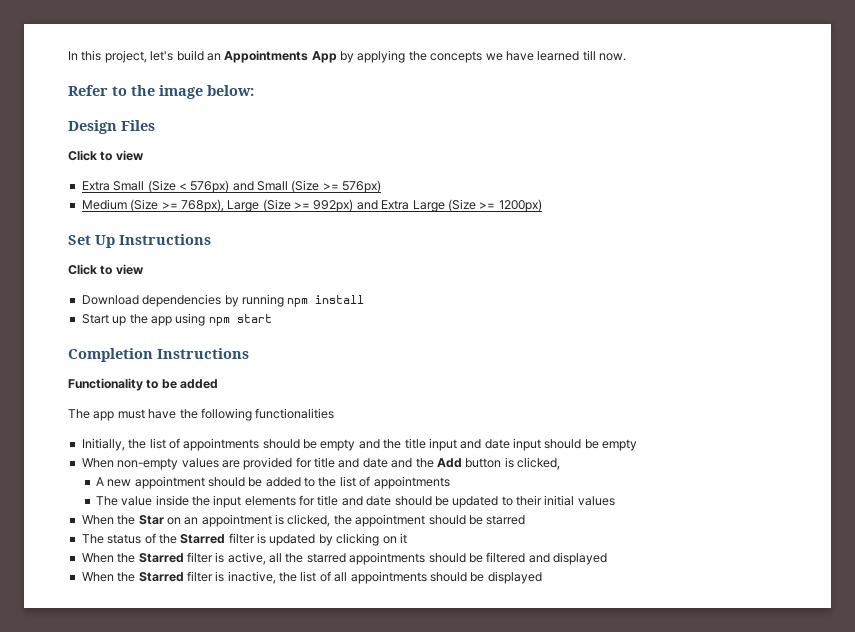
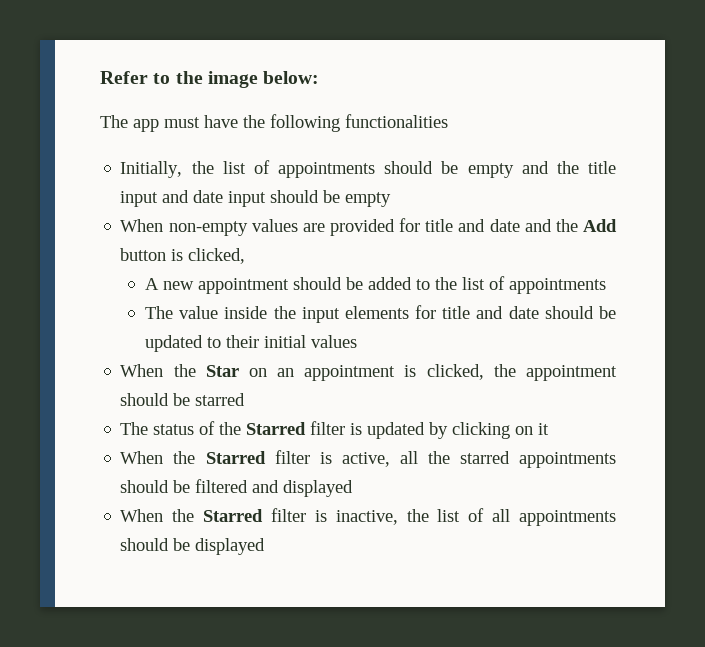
[68,50,626,63] In this project, let's build an Appointments App by applying the concepts we have learned till now. // -> (100, 77) none
[68,120,155,134] [68,150,144,161] [81,180,382,193] [81,199,542,212] [68,234,211,248] [68,264,144,275] [81,294,365,307] [81,313,272,326] [68,348,249,362] [68,378,219,391] // Design Files // Click to view // Extra Small (Size < 576px) and Small (Size >= 576px) // Medium (Size >= 768px), Large (Size >= 992px) and Extra Large (Size >= 1200px) // Set Up Instructions // Click to view // Download dependencies by running npm install // Start up the app using npm start // Completion Instructions // Functionality to be added -> (320, 77) none

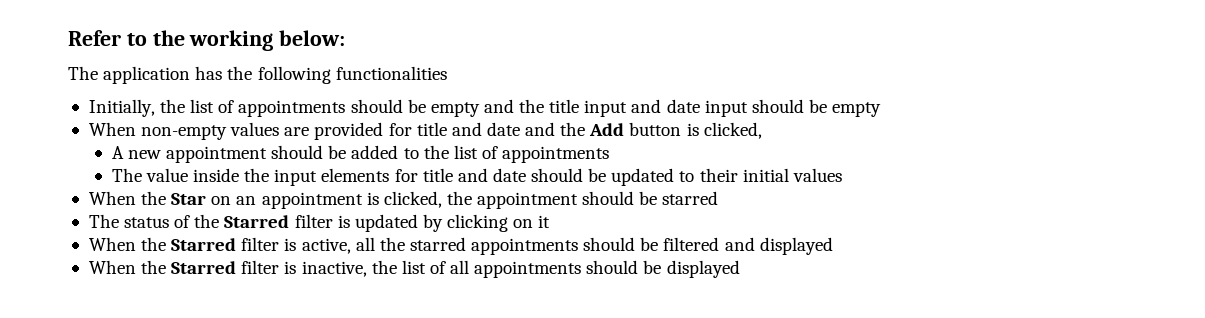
[207,71,258,88] image -> [189,30,274,51] working
[133,115,238,132] app must have -> [103,66,223,84] application has

